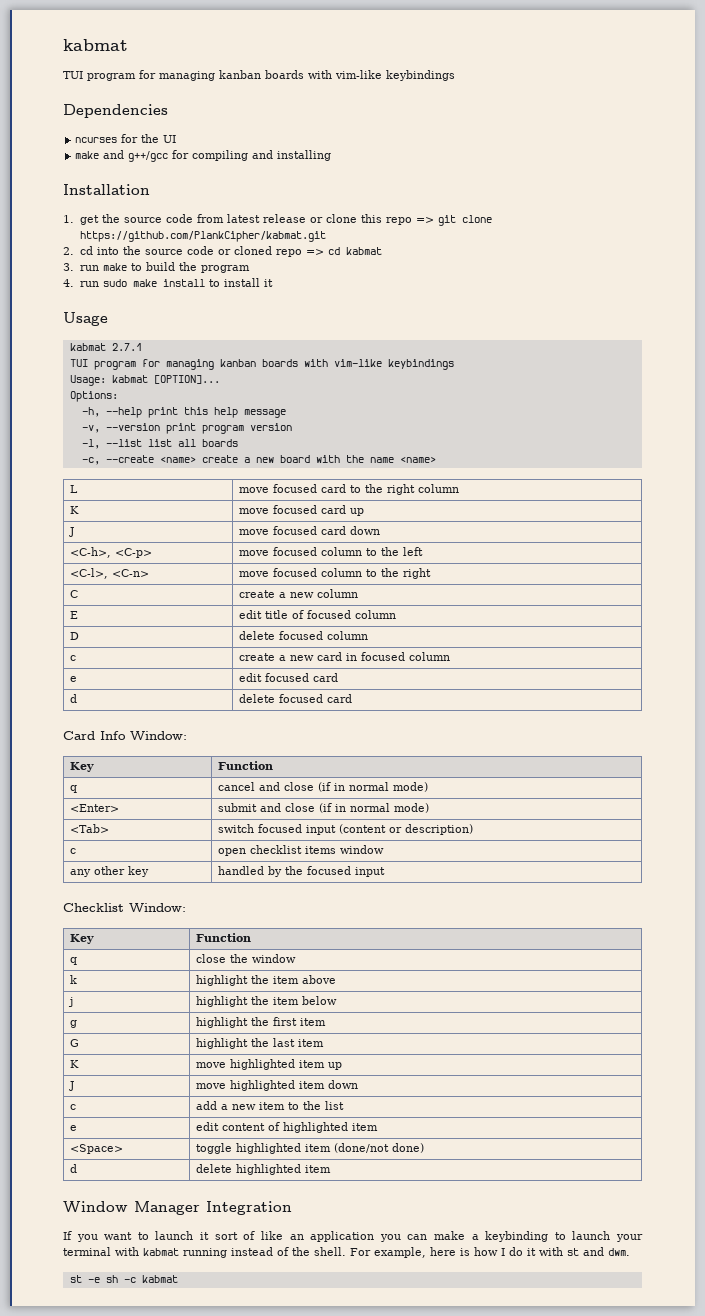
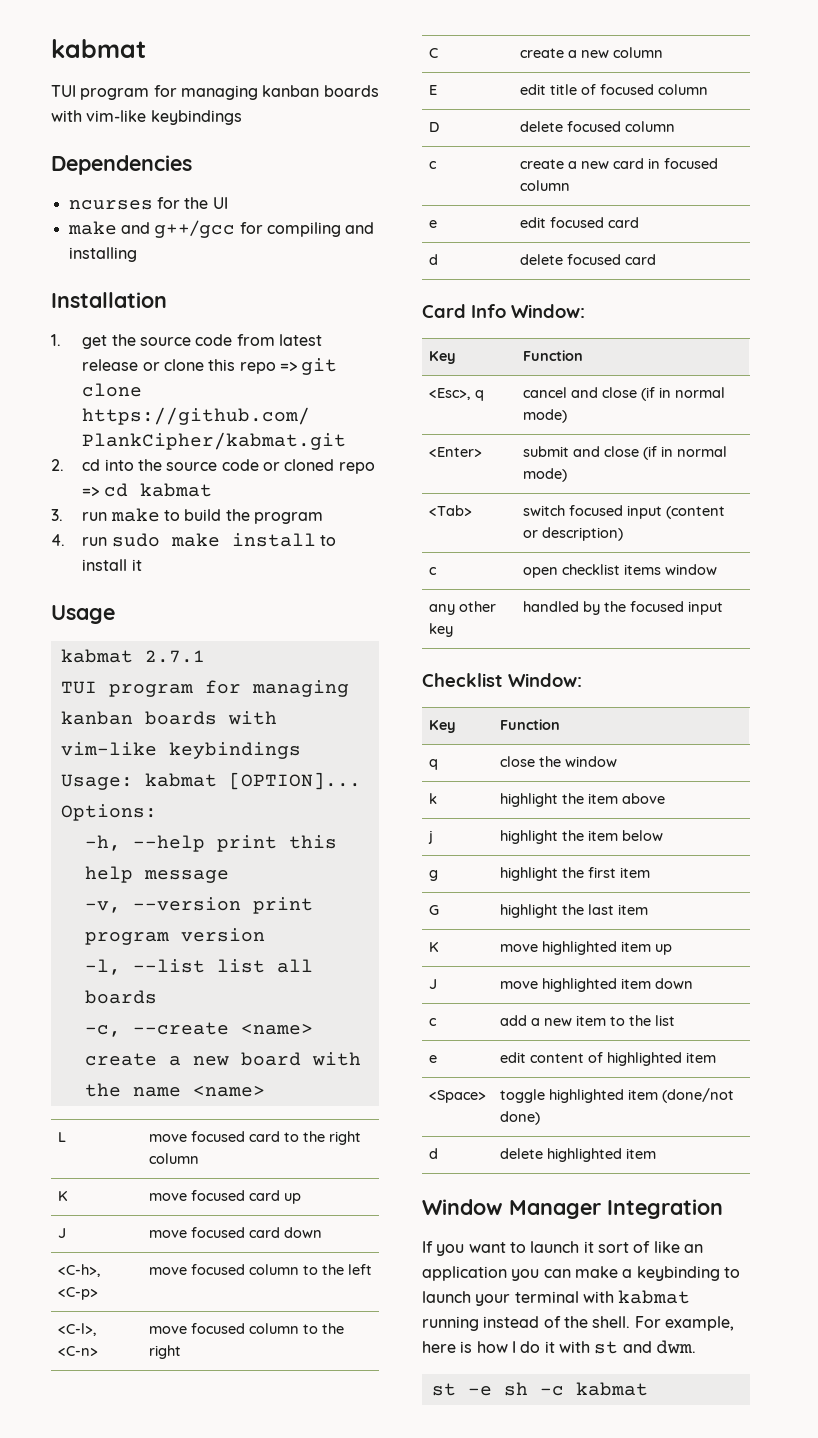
(274, 765) none -> [428,388,471,400] <Esc>,

